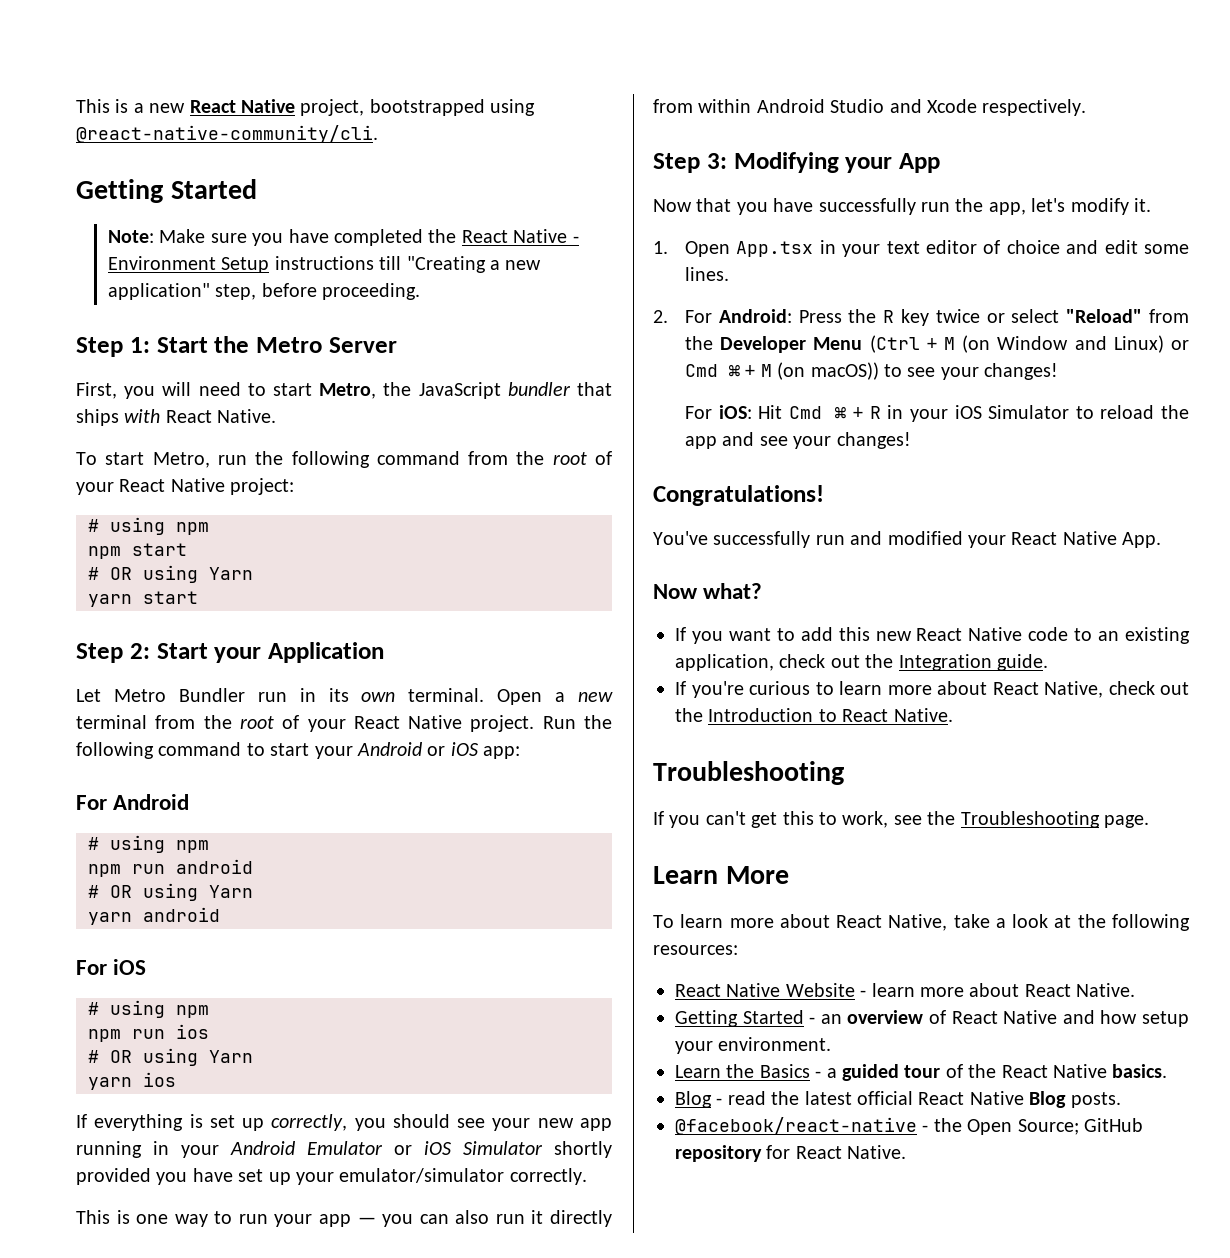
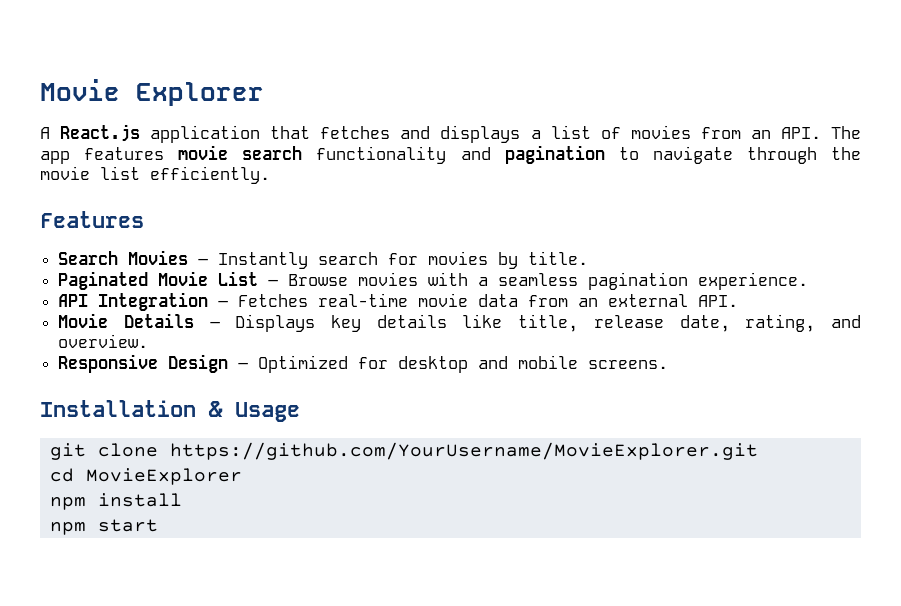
[76,99,536,116] [76,125,378,143] [76,179,257,203] [108,229,579,246] [108,256,542,273] [108,283,421,300] [76,336,397,357] [76,382,612,399] [76,409,277,426] [76,451,612,468] [76,478,295,495] [88,517,209,535] This is a new React Native project, bootstrapped using @react-native-community/cli. // Getting Started // Note: Make sure you have completed the React Native - Environment Setup instructions till "Creating a new application" step, before proceeding. // Step 1: Start the Metro Server // First, you will need to start Metro, the JavaScript bundler that ships with React Native. // To start Metro, run the following command from the root of your React Native project: // # using npm -> [40,79,264,106] [40,124,861,143] [40,145,862,164] [40,166,270,184] [40,211,144,228] [58,250,589,269] [58,271,809,290] [58,292,739,311] [58,313,861,332] [58,334,149,348] [58,354,669,373] [40,400,300,422] [49,442,758,460] [49,468,242,485] [49,493,182,510] Movie Explorer // A React.js application that fetches and displays a list of movies from an API. The app features movie search functionality and pagination to navigate through the movie list efficiently. // Features // Search Movies – Instantly search for movies by title. // Paginated Movie List – Browse movies with a seamless pagination experience. // API Integration – Fetches real-time movie data from an external API. // Movie Details – Displays key details like title, release date, rating, and overview. // Responsive Design – Optimized for desktop and mobile screens. // Installation & Usage // git clone https://github.com/YourUsername/MovieExplorer.git // cd MovieExplorer // npm install
[88,565,253,583] [88,591,198,607] [76,642,384,663] [76,688,613,705] [76,715,612,732] [76,742,521,759] [76,794,190,810] [88,835,209,853] [88,859,253,877] [88,883,253,901] [88,907,220,925] [76,959,147,975] [88,1000,209,1018] [88,1024,209,1042] [88,1048,253,1066] [88,1072,176,1090] [76,1114,612,1131] [76,1141,612,1158] [76,1168,587,1185] [76,1210,612,1227] [653,99,1087,116] [653,152,940,173] [653,198,1151,215] [653,240,1189,257] [685,267,730,281] [653,309,1189,326] [685,335,1189,353] [685,362,1059,380] [685,405,1189,422] [685,432,911,449] [653,485,824,506] [653,531,1162,548] [653,583,763,599] [675,627,1190,644] [675,654,1048,671] [675,681,1189,698] [675,708,953,722] [653,761,844,785] [653,811,1149,828] [653,866,789,884] [653,914,1190,931] [653,945,738,955] [675,983,1136,997] [675,1010,1189,1027] [675,1037,832,1054] [675,1064,1168,1081] [675,1091,1121,1108] [675,1117,1143,1135] [675,1145,907,1162] // # OR using Yarn // yarn start // Step 2: Start your Application // Let Metro Bundler run in its own terminal. Open a new terminal from the root of your React Native project. Run the following command to start your Android or iOS app: // For Android // # using npm // npm run android // # OR using Yarn // yarn android // For iOS // # using npm // npm run ios // # OR using Yarn // yarn ios // If everything is set up correctly, you should see your new app running in your Android Emulator or iOS Simulator shortly provided you have set up your emulator/simulator correctly. // This is one way to run your app — you can also run it directly from within Android Studio and Xcode respectively. // Step 3: Modifying your App // Now that you have successfully run the app, let's modify it. // 1. Open App.tsx in your text editor of choice and edit some lines. // 2. For Android: Press the R key twice or select "Reload" from the Developer Menu (Ctrl + M (on Window and Linux) or Cmd ⌘ + M (on macOS)) to see your changes! // For iOS: Hit Cmd ⌘ + R in your iOS Simulator to reload the app and see your changes! // Congratulations! // You've successfully run and modified your React Native App. // Now what? // If you want to add this new React Native code to an existing application, check out the Integration guide. // If you're curious to learn more about React Native, check out the Introduction to React Native. // Troubleshooting // If you can't get this to work, see the Troubleshooting page. // Learn More // To learn more about React Native, take a look at the following resources: // React Native Website - learn more about React Native. // Getting Started - an overview of React Native and how setup your environment. // Learn the Basics - a guided tour of the React Native basics. // Blog - read the latest official React Native Blog posts. // @facebook/react-native - the Open Source; GitHub repository for React Native. -> (158, 525) none

